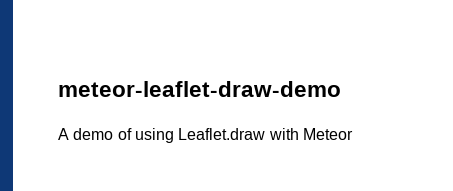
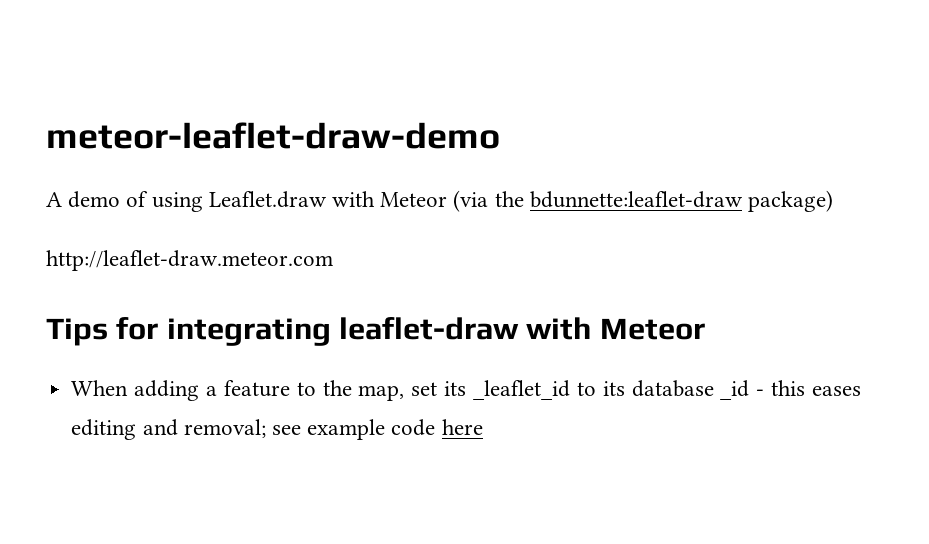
(353, 134) none -> [453,190,834,212] [46,250,333,271] [46,317,705,346] [71,380,862,401] [71,419,483,440] (via the bdunnette:leaflet-draw package) // http://leaflet-draw.meteor.com // Tips for integrating leaflet-draw with Meteor // When adding a feature to the map, set its _leaflet_id to its database _id - this eases editing and removal; see example code here

